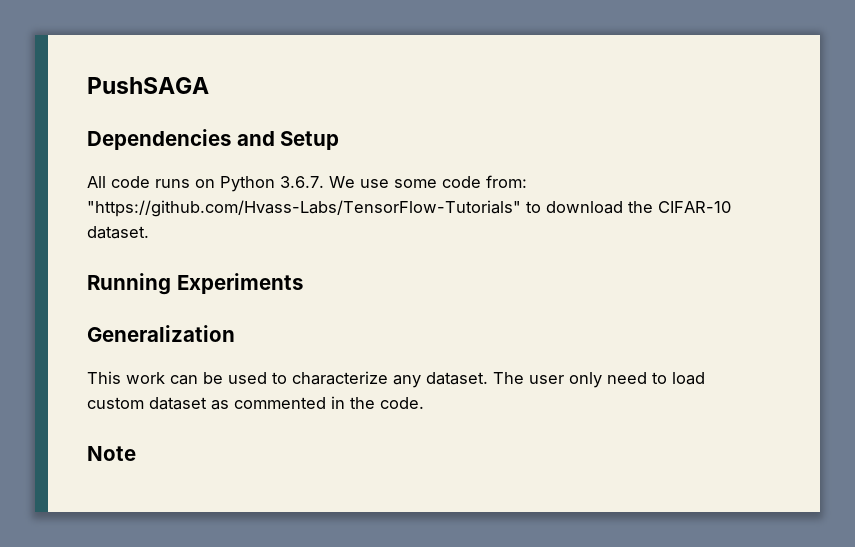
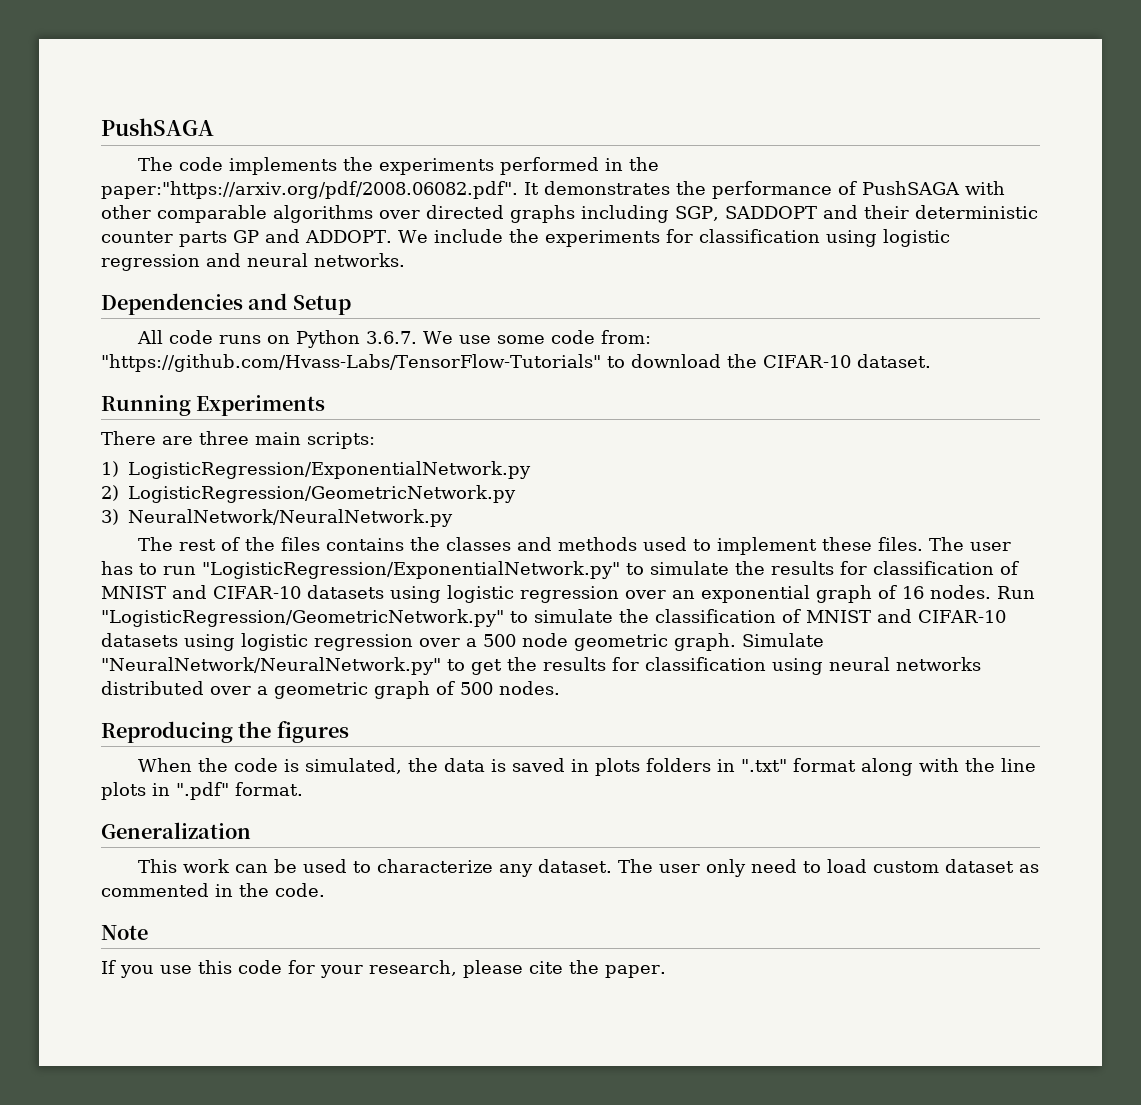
[87,77,209,94] PushSAGA -> [101,118,214,136] [137,157,659,175] [101,181,1005,199] [101,205,1038,223] [101,229,950,247] [101,253,405,271] PushSAGA // The code implements the experiments performed in the paper:"https://arxiv.org/pdf/2008.06082.pdf". It demonstrates the performance of PushSAGA with other comparable algorithms over directed graphs including SGP, SADDOPT and their deterministic counter parts GP and ADDOPT. We include the experiments for classification using logistic regression and neural networks.
(303, 283) none -> [101,431,375,449] [101,461,531,479] [101,485,516,503] [101,509,453,527] [137,537,1011,555] [101,561,1019,579] [101,585,1035,603] [101,609,1006,627] [101,633,824,651] [101,657,981,675] [101,681,560,699] [101,721,349,743] [137,758,1036,776] [101,782,303,800] // There are three main scripts: // 1) LogisticRegression/ExponentialNetwork.py // 2) LogisticRegression/GeometricNetwork.py // 3) NeuralNetwork/NeuralNetwork.py // The rest of the files contains the classes and methods used to implement these files. The user has to run "LogisticRegression/ExponentialNetwork.py" to simulate the results for classification of MNIST and CIFAR-10 datasets using logistic regression over an exponential graph of 16 nodes. Run "LogisticRegression/GeometricNetwork.py" to simulate the classification of MNIST and CIFAR-10 datasets using logistic regression over a 500 node geometric graph. Simulate "NeuralNetwork/NeuralNetwork.py" to get the results for classification using neural networks distributed over a geometric graph of 500 nodes. // Reproducing the figures // When the code is simulated, the data is saved in plots folders in ".txt" format along with the line plots in ".pdf" format.
(136, 453) none -> [101,960,666,978] // If you use this code for your research, please cite the paper.

